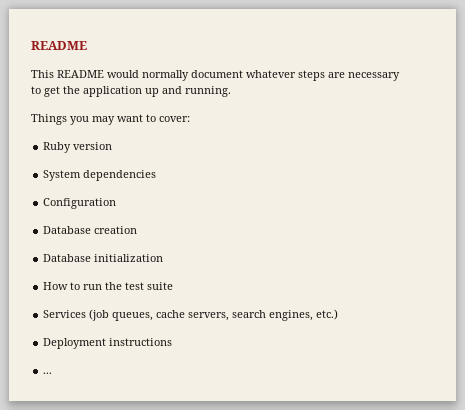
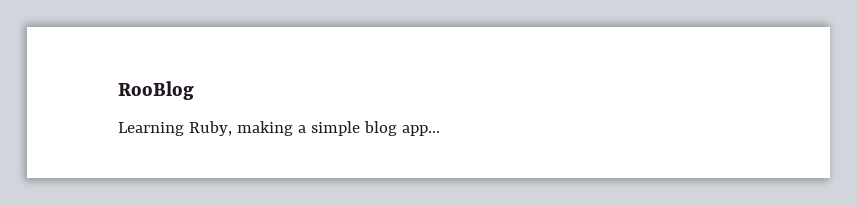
[31,41,87,50] [31,70,400,81] [31,86,231,97] [31,114,190,125] [43,142,113,153] [43,170,157,181] [43,198,117,209] [43,226,138,234] [43,254,164,262] [43,282,174,290] [43,309,339,321] [43,338,173,349] [43,372,53,374] README // This README would normally document whatever steps are necessary to get the application up and running. // Things you may want to cover: // Ruby version // System dependencies // Configuration // Database creation // Database initialization // How to run the test suite // Services (job queues, cache servers, search engines, etc.) // Deployment instructions // ... -> [118,81,194,100] [118,121,440,136] RooBlog // Learning Ruby, making a simple blog app...

